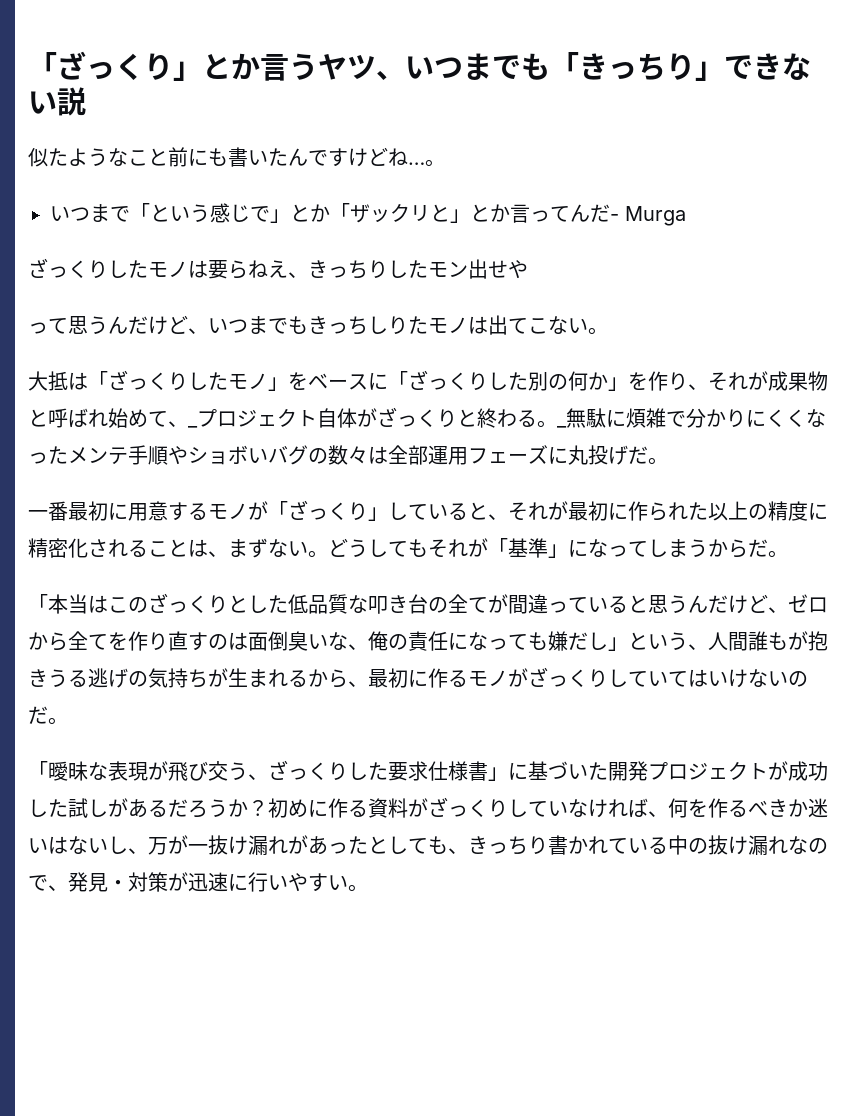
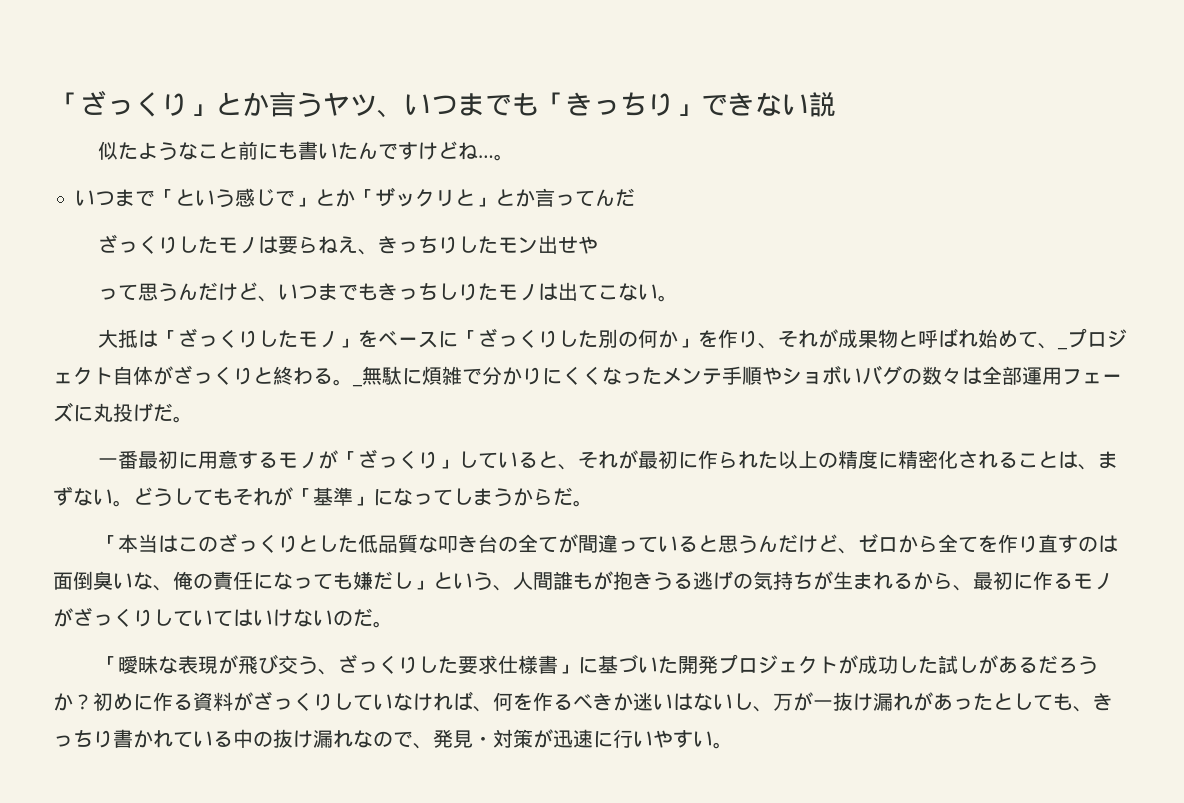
[610,206,686,226] - Murga -> (635, 197) none

